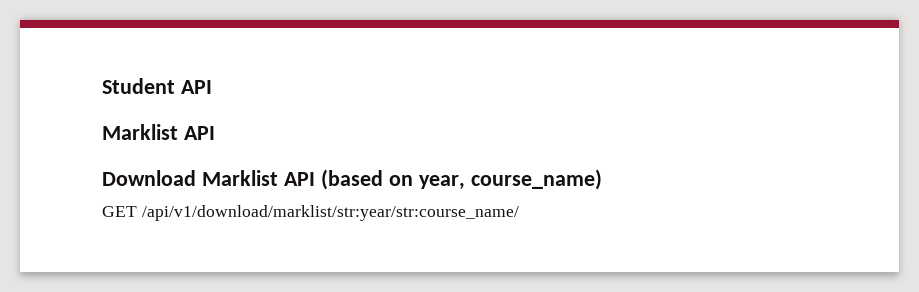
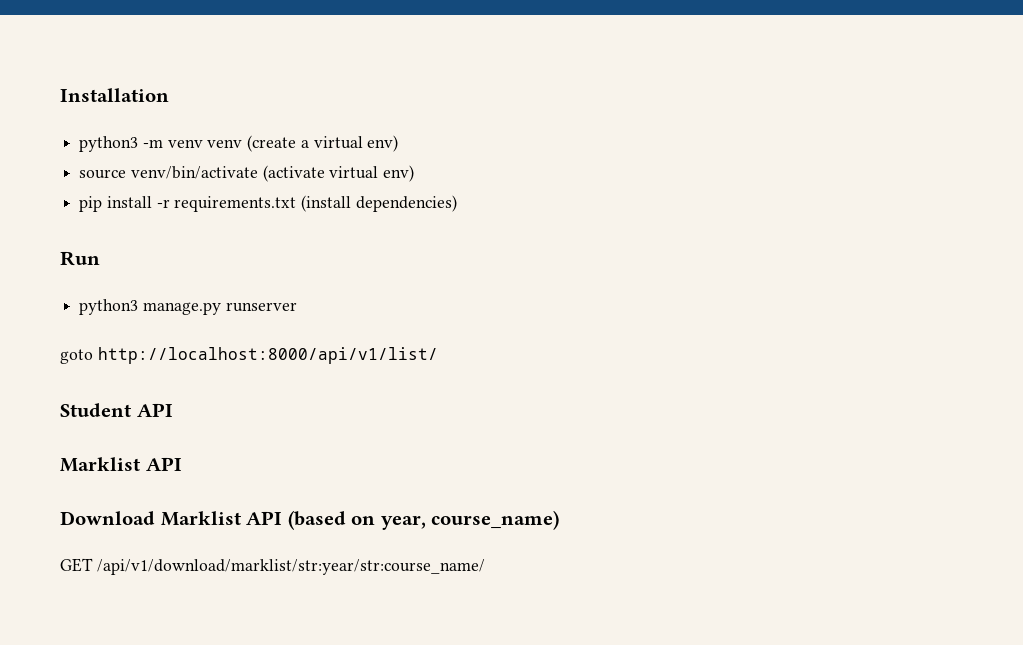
(102, 86) none -> [60,88,169,102] [79,135,399,152] [79,165,415,182] [79,195,457,212] [60,251,100,266] [79,299,297,315] [60,347,438,364] Installation // python3 -m venv venv (create a virtual env) // source venv/bin/activate (activate virtual env) // pip install -r requirements.txt (install dependencies) // Run // python3 manage.py runserver // goto http://localhost:8000/api/v1/list/ //

